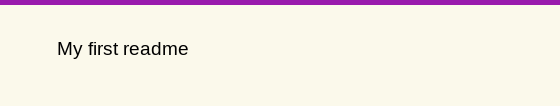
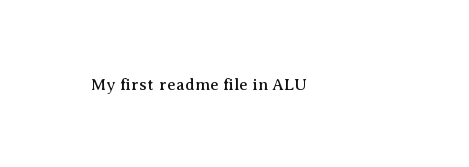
(190, 48) none -> [223,78,308,90] file in ALU

